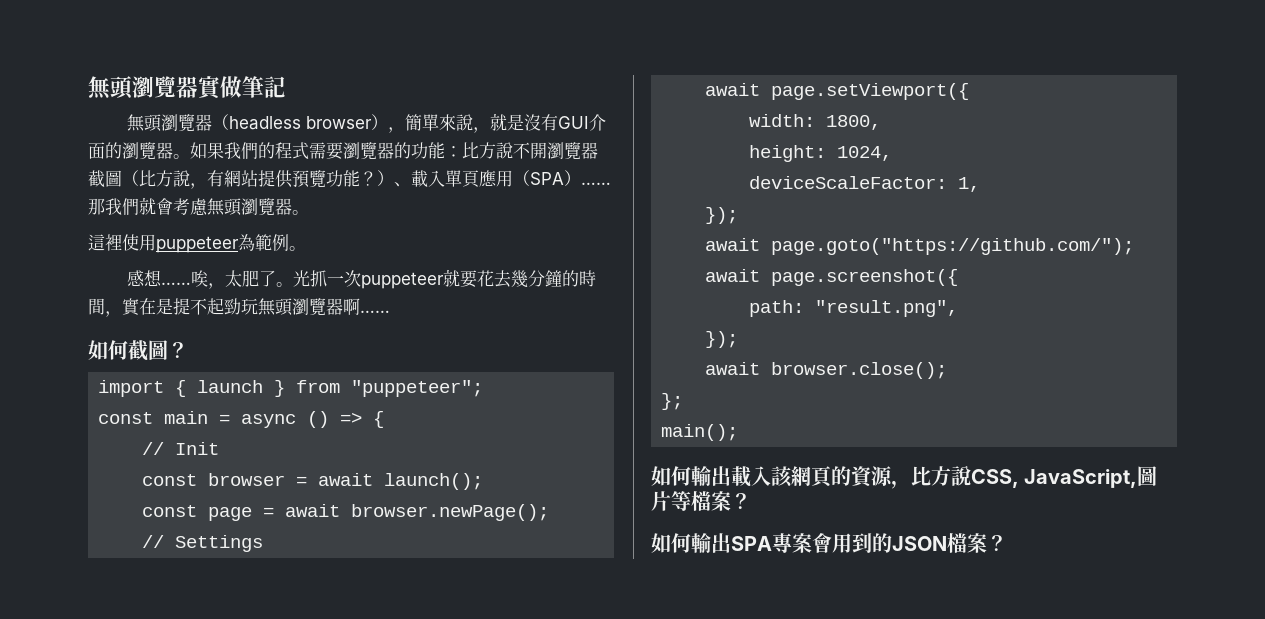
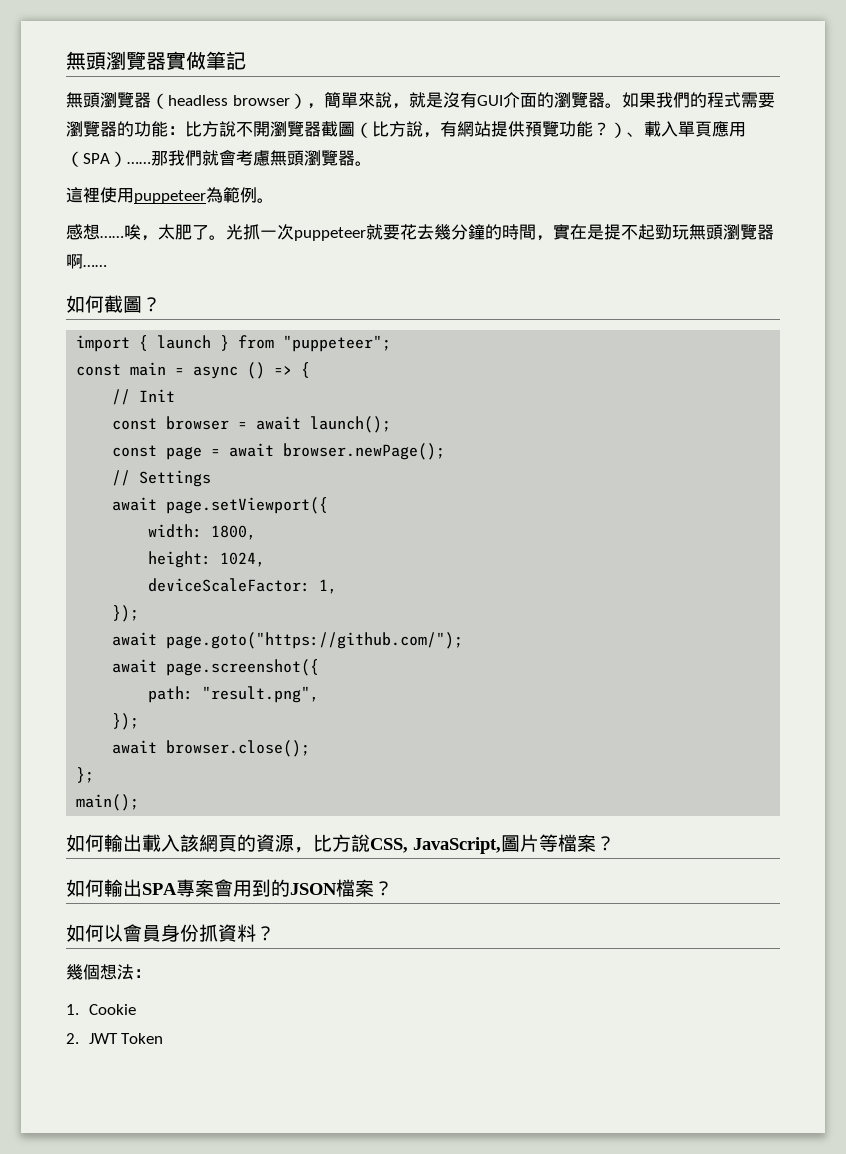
(1007, 543) none -> [66,924,275,942] [66,964,151,980] [66,1004,136,1015] [66,1033,164,1044] // 如何以會員身份抓資料？ // 幾個想法： // 1. Cookie // 2. JWT Token

